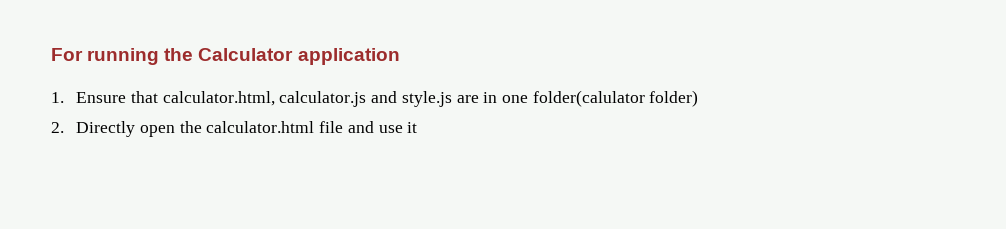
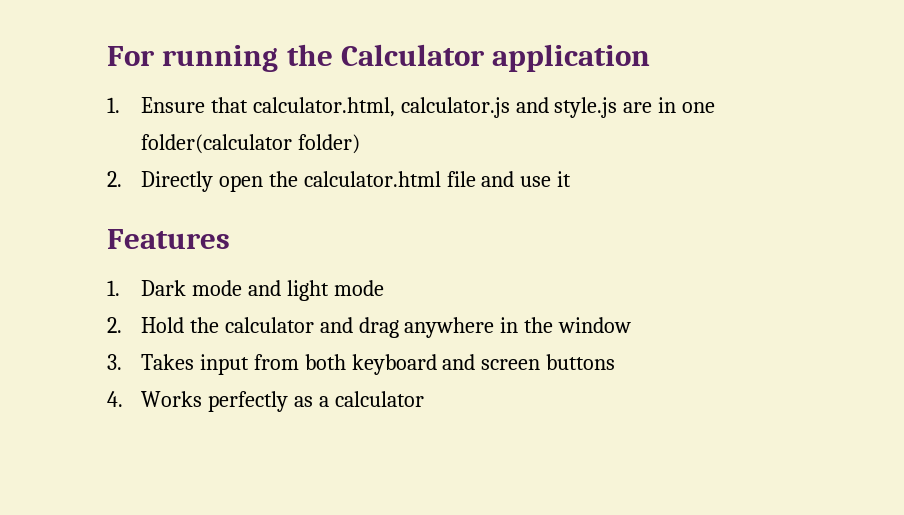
[532,90,645,107] folder(calulator -> [140,134,292,154] folder(calculator
(418, 127) none -> [107,229,230,249] [107,280,384,301] [107,317,632,338] [107,354,616,375] [107,391,424,412] // Features // 1. Dark mode and light mode // 2. Hold the calculator and drag anywhere in the window // 3. Takes input from both keyboard and screen buttons // 4. Works perfectly as a calculator

